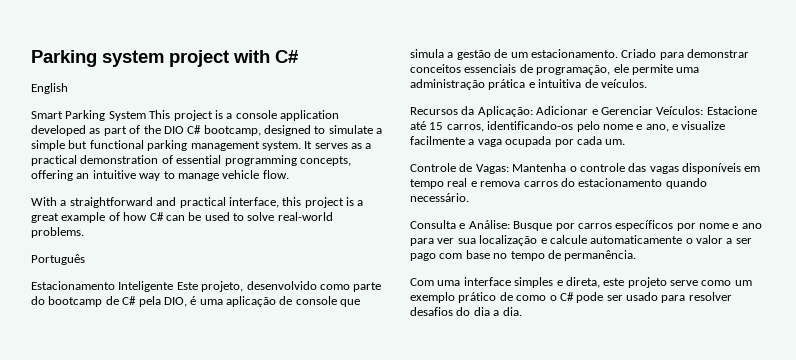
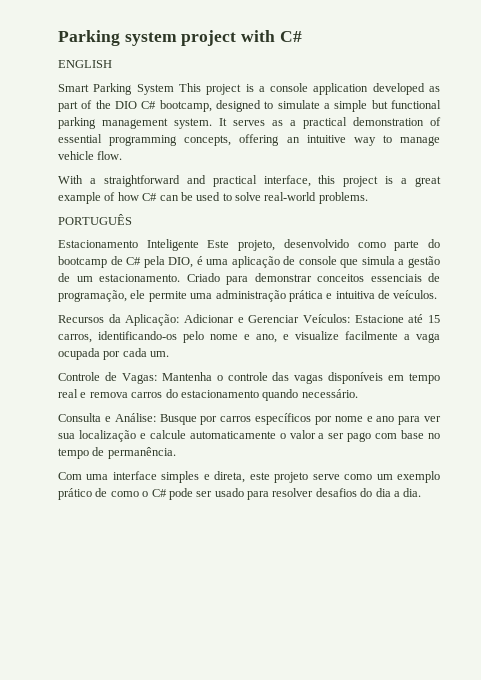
[31,83,68,94] English -> [58,60,112,68] ENGLISH
[31,254,85,265] Português -> [58,214,132,225] PORTUGUÊS

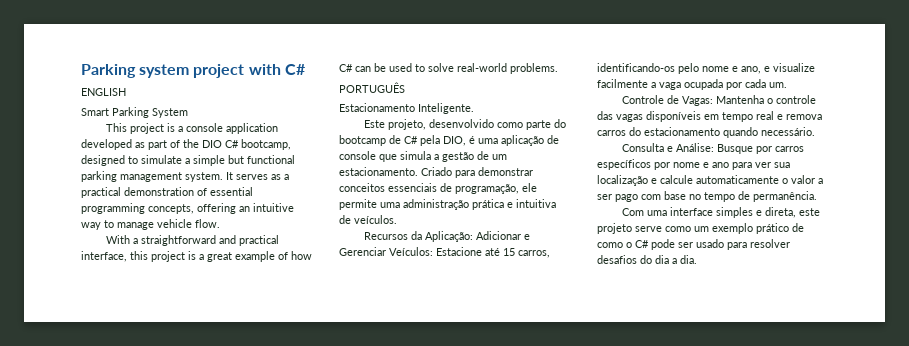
(174, 89) none -> (188, 113) //
[146,239,199,251] Inteligente -> [418,103,474,114] Inteligente. //

